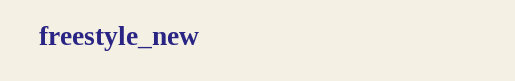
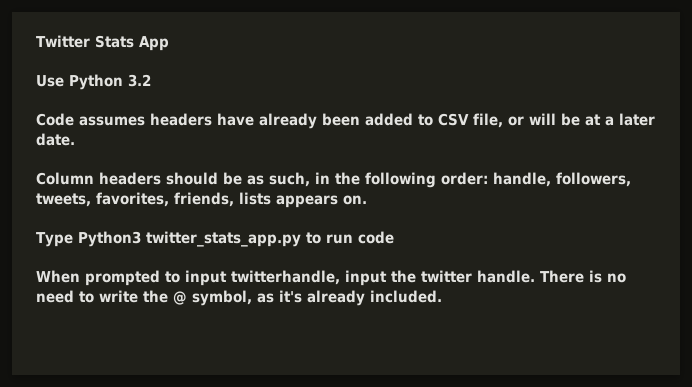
[39,26,199,51] freestyle_new -> [36,35,169,51] [36,74,151,90] [36,113,655,129] [36,133,75,146] [36,172,631,188] [36,192,367,208] [36,231,394,247] [36,270,626,286] [36,290,442,306] Twitter Stats App // Use Python 3.2 // Code assumes headers have already been added to CSV file, or will be at a later date. // Column headers should be as such, in the following order: handle, followers, tweets, favorites, friends, lists appears on. // Type Python3 twitter_stats_app.py to run code // When prompted to input twitterhandle, input the twitter handle. There is no need to write the @ symbol, as it's already included.

